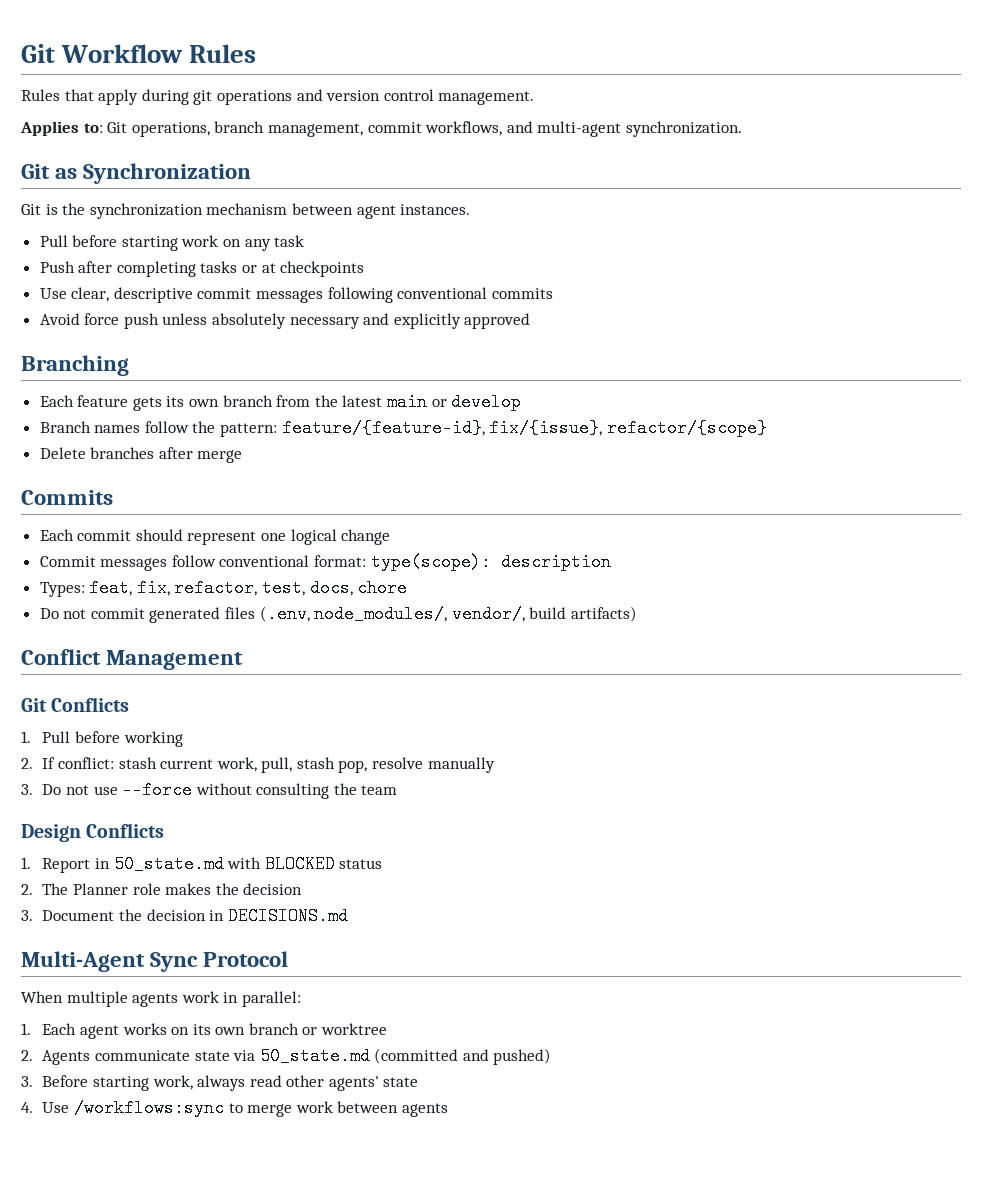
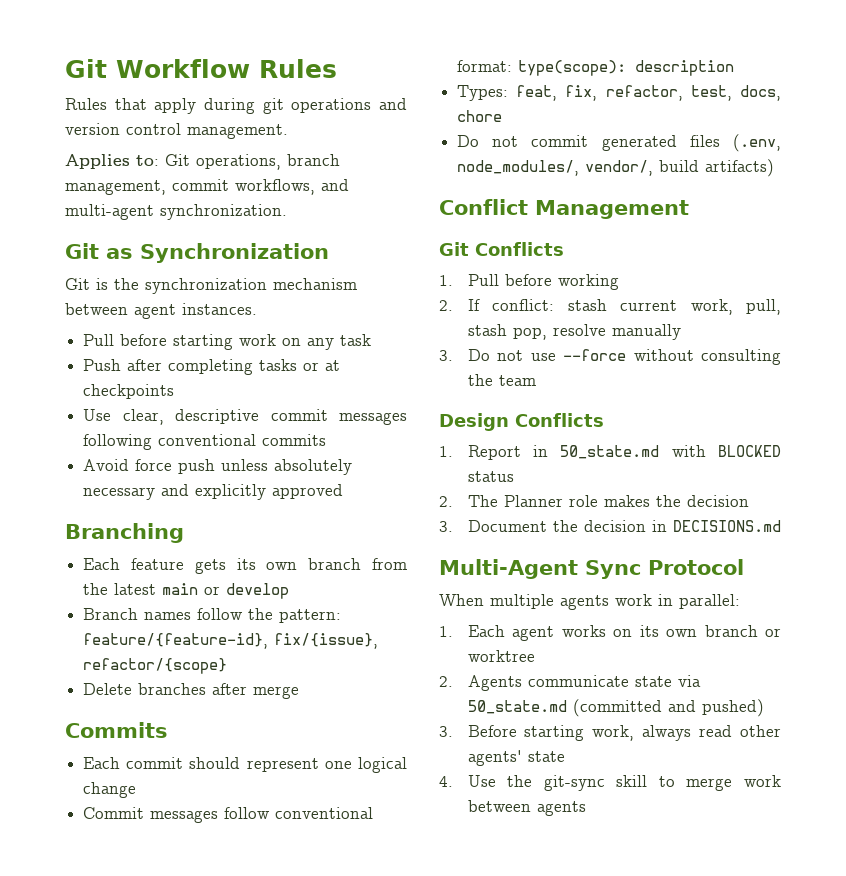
[73,1099,224,1117] /workflows:sync -> [507,775,648,791] the git-sync skill

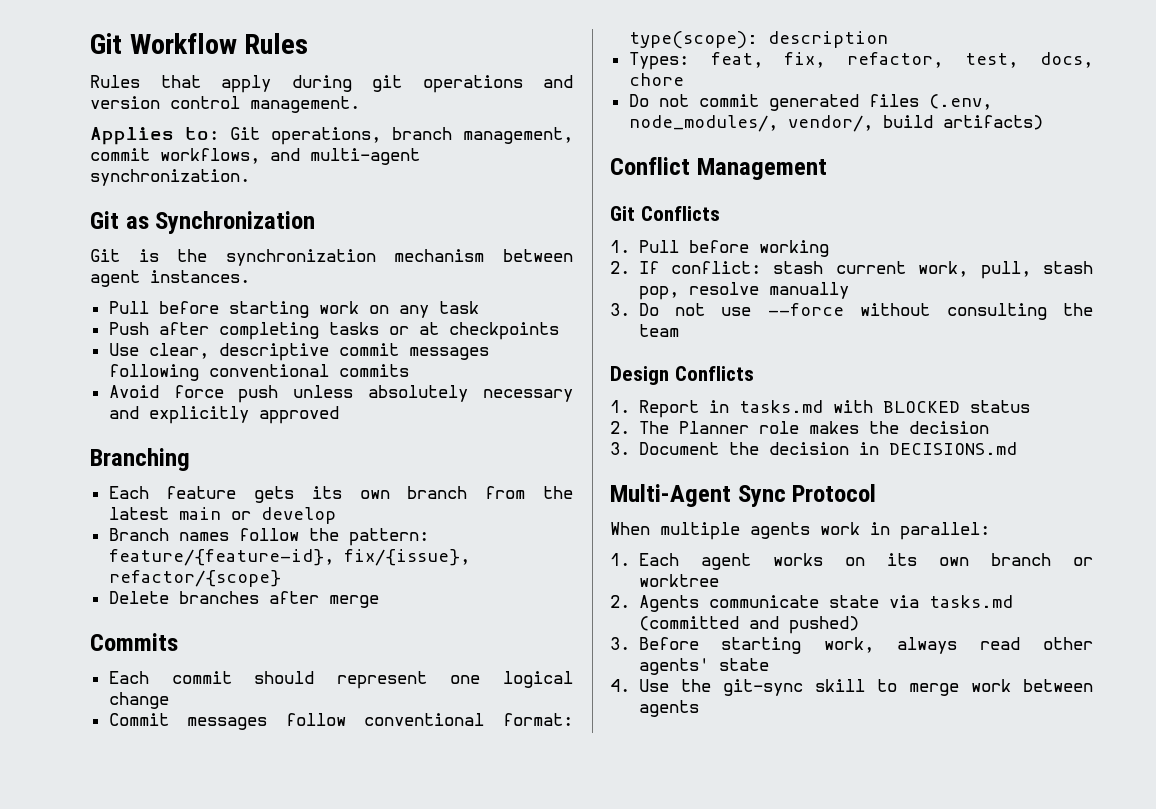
[560,445,660,459] 50_state.md -> [738,400,823,413] tasks.md
[467,700,567,714] 50_state.md -> [928,595,1013,608] tasks.md

